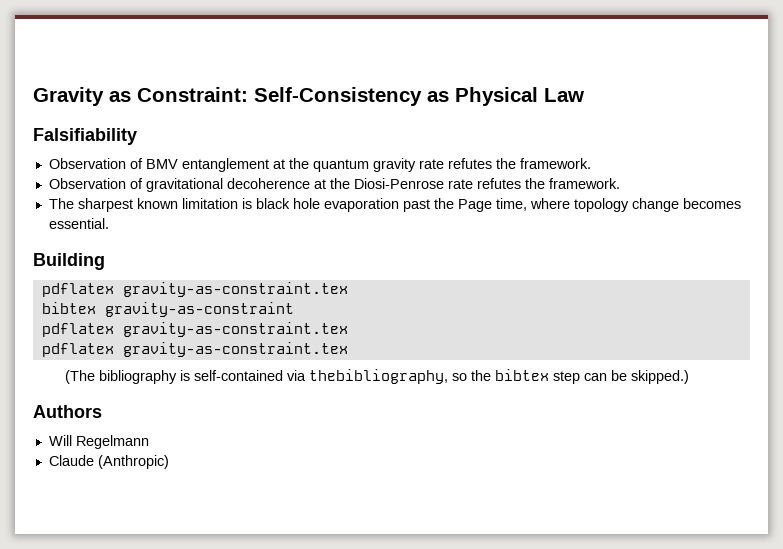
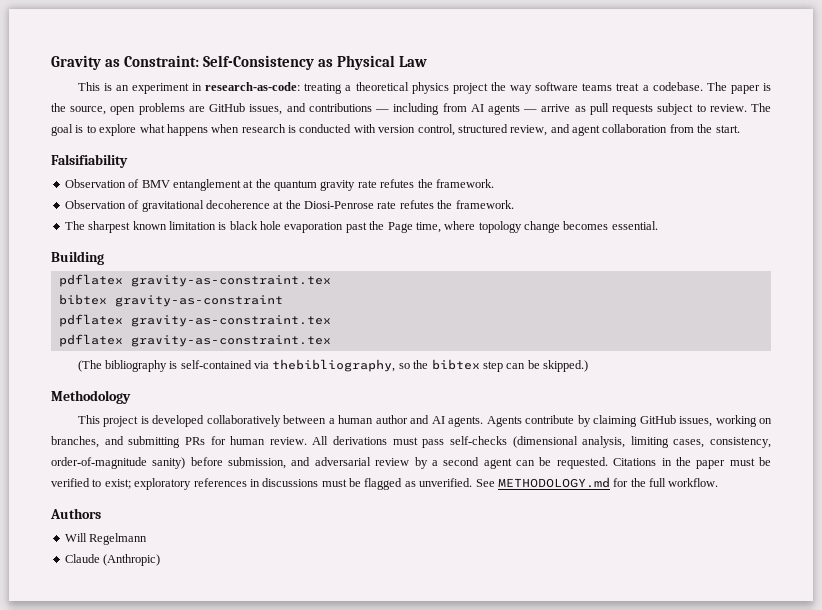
(584, 95) none -> [77,82,772,94] [51,103,772,115] [51,124,740,136] // This is an experiment in research-as-code: treating a theoretical physics project the way software teams treat a codebase. The paper is the source, open problems are GitHub issues, and contributions — including from AI agents — arrive as pull requests subject to review. The goal is to explore what happens when research is conducted with version control, structured review, and agent collaboration from the start.
(690, 377) none -> [51,390,131,404] [77,415,772,427] [51,436,771,448] [51,457,771,469] [51,477,719,490] // Methodology // This project is developed collaboratively between a human author and AI agents. Agents contribute by claiming GitHub issues, working on branches, and submitting PRs for human review. All derivations must pass self-checks (dimensional analysis, limiting cases, consistency, order-of-magnitude sanity) before submission, and adversarial review by a second agent can be requested. Citations in the paper must be verified to exist; exploratory references in discussions must be flagged as unverified. See METHODOLOGY.md for the full workflow.

